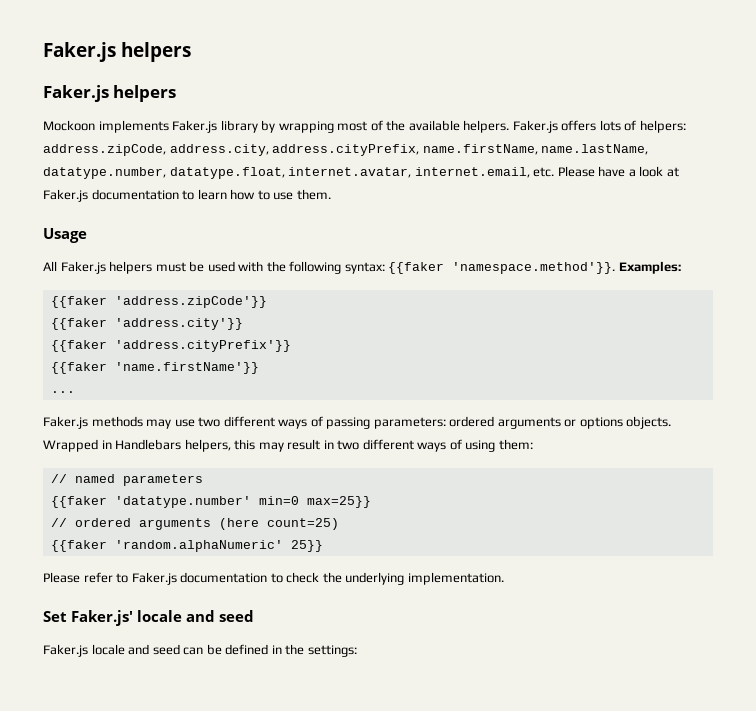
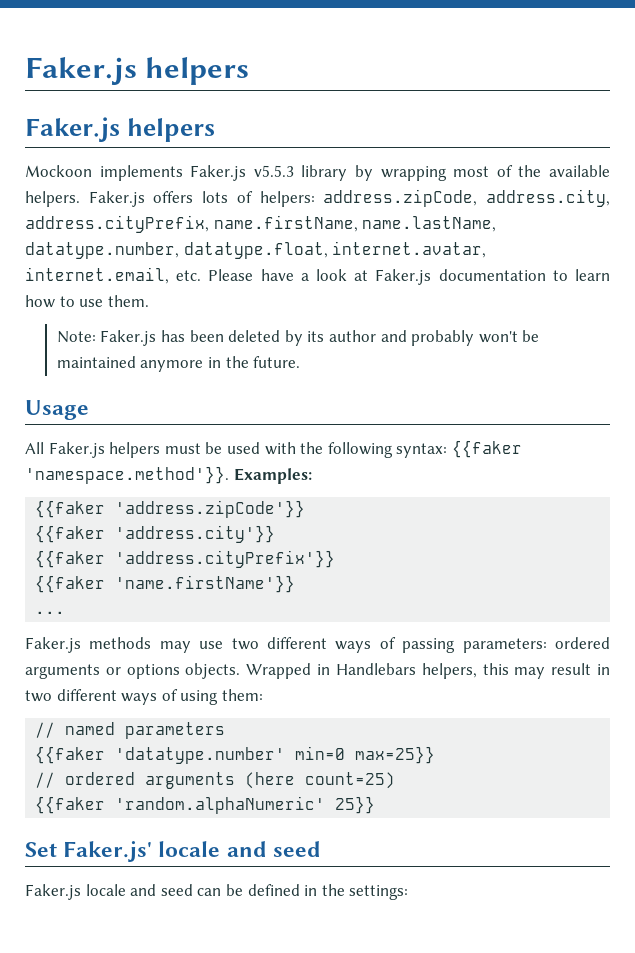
(218, 126) none -> [253,165,294,177] v5.5.3
(331, 194) none -> [56,330,540,346] [56,356,301,372] // Note: Faker.js has been deleted by its author and probably won't be maintained anymore in the future.
[43,572,504,585] // Please refer to Faker.js documentation to check the underlying implementation. -> (376, 805) none

